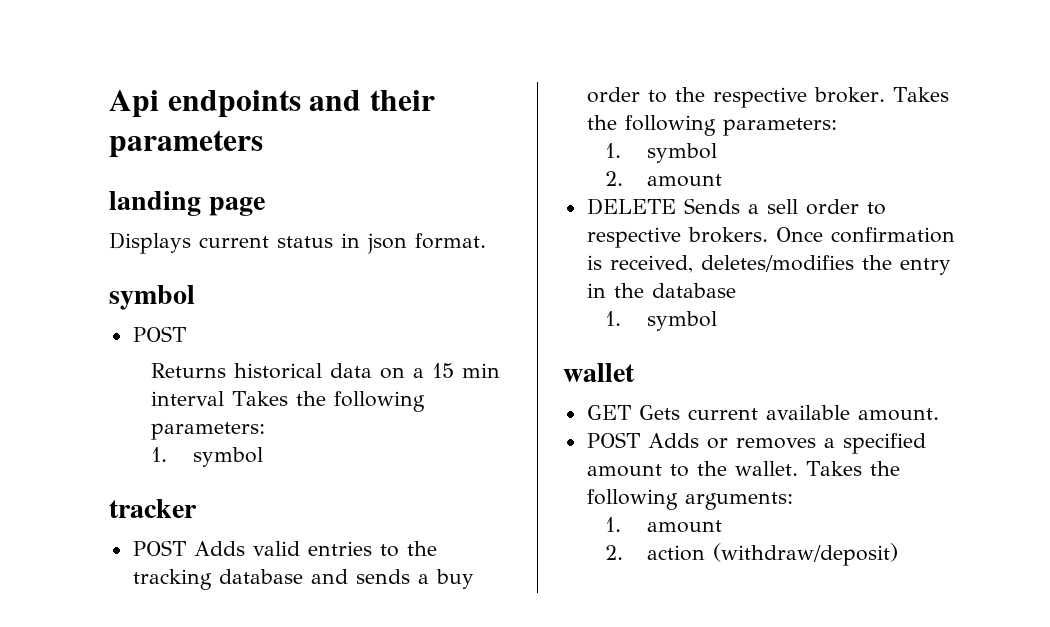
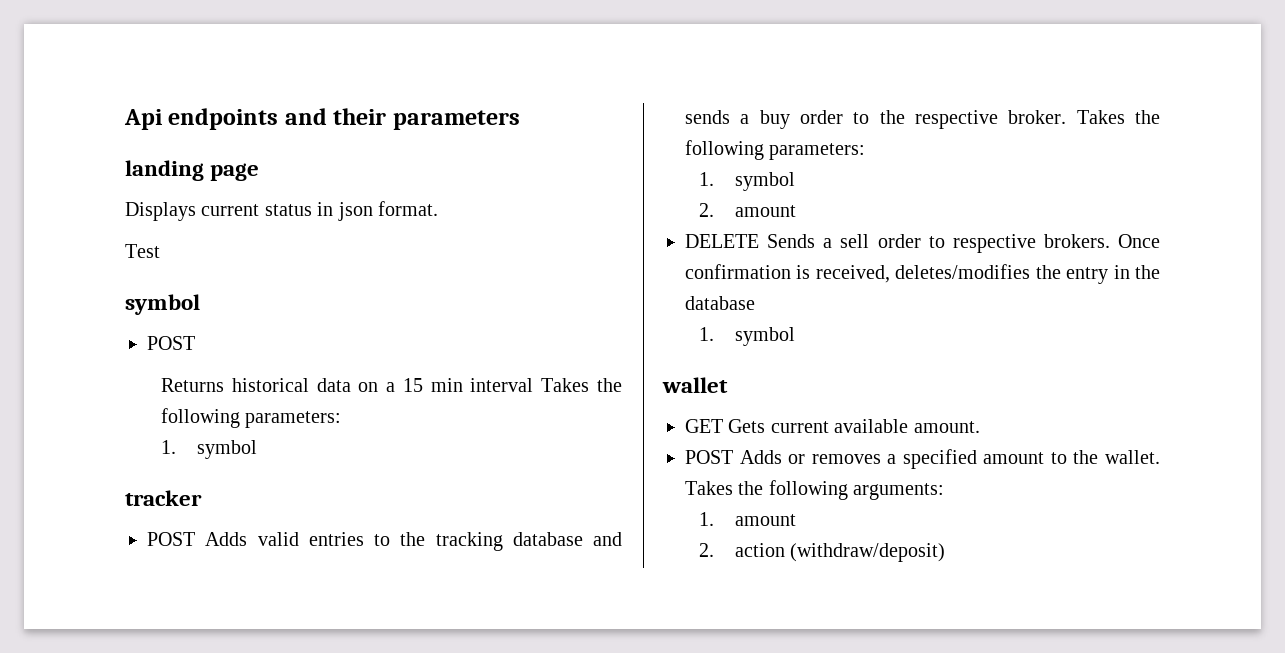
(486, 241) none -> [125,244,160,258] // Test

